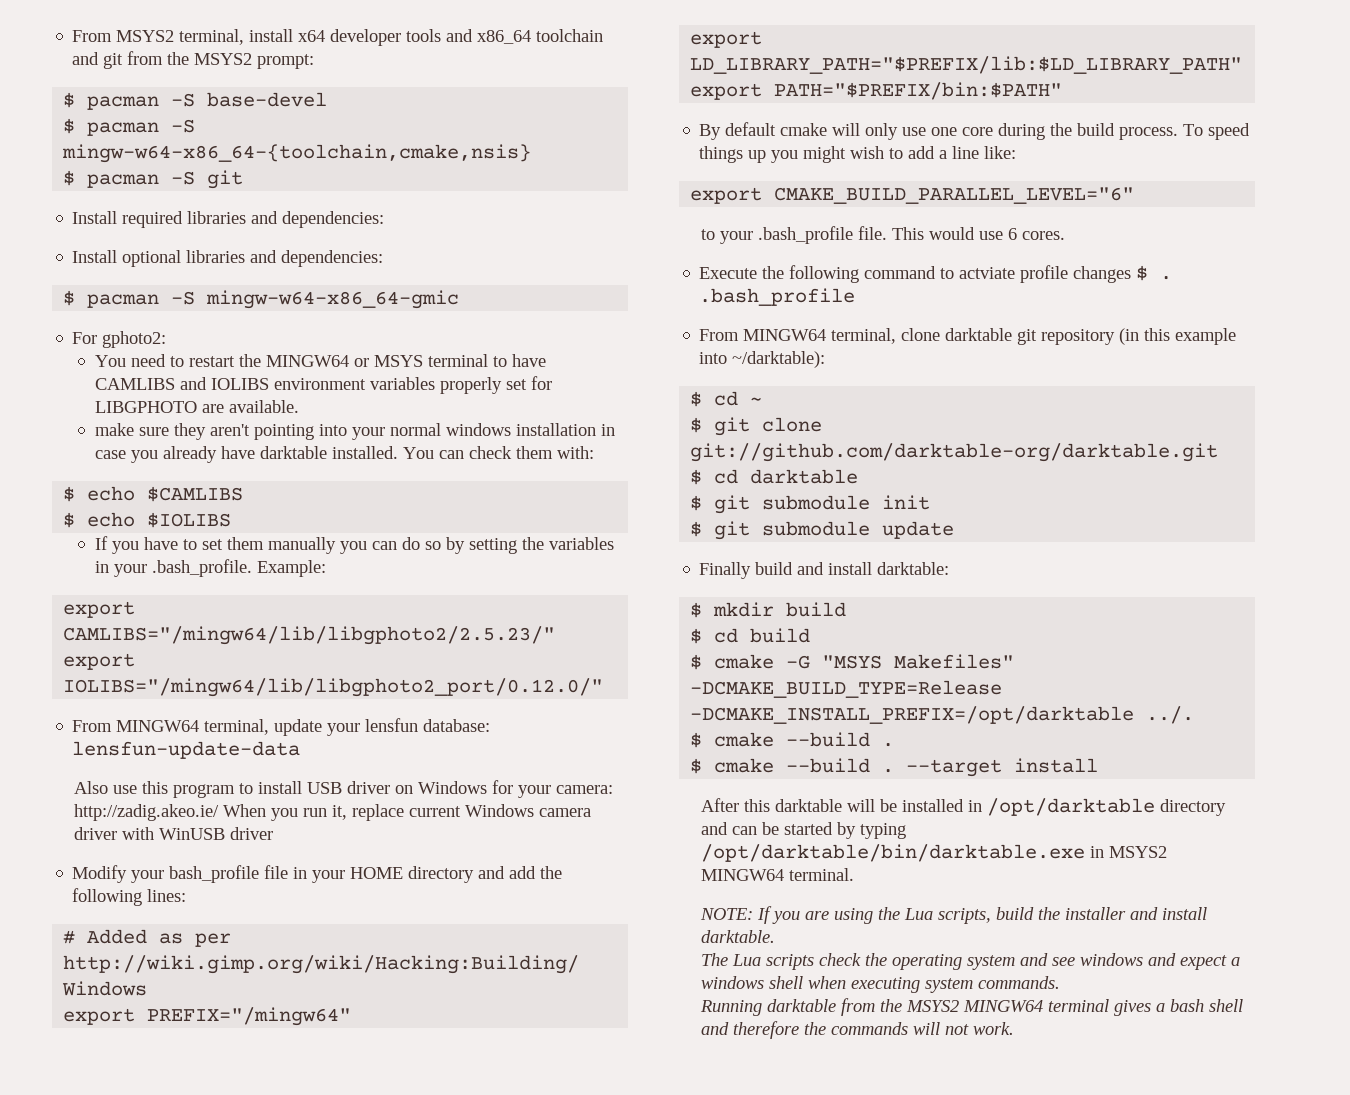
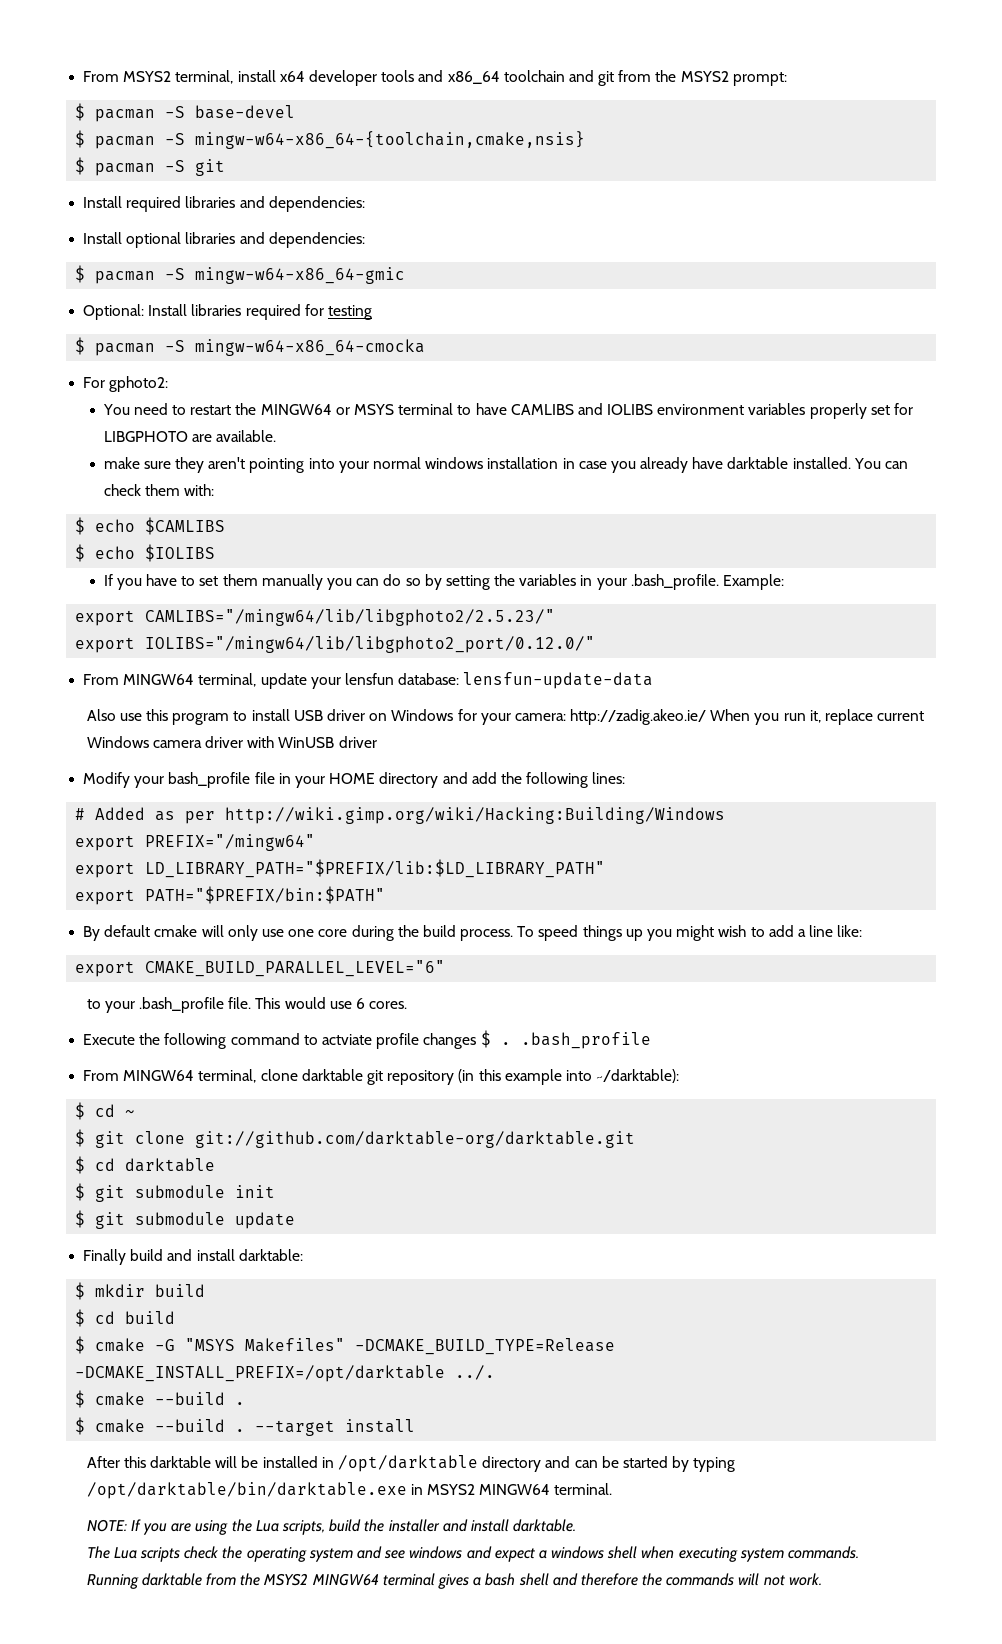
(460, 299) none -> [83,304,372,320] [75,337,426,356] // Optional: Install libraries required for testing // $ pacman -S mingw-w64-x86_64-cmocka

